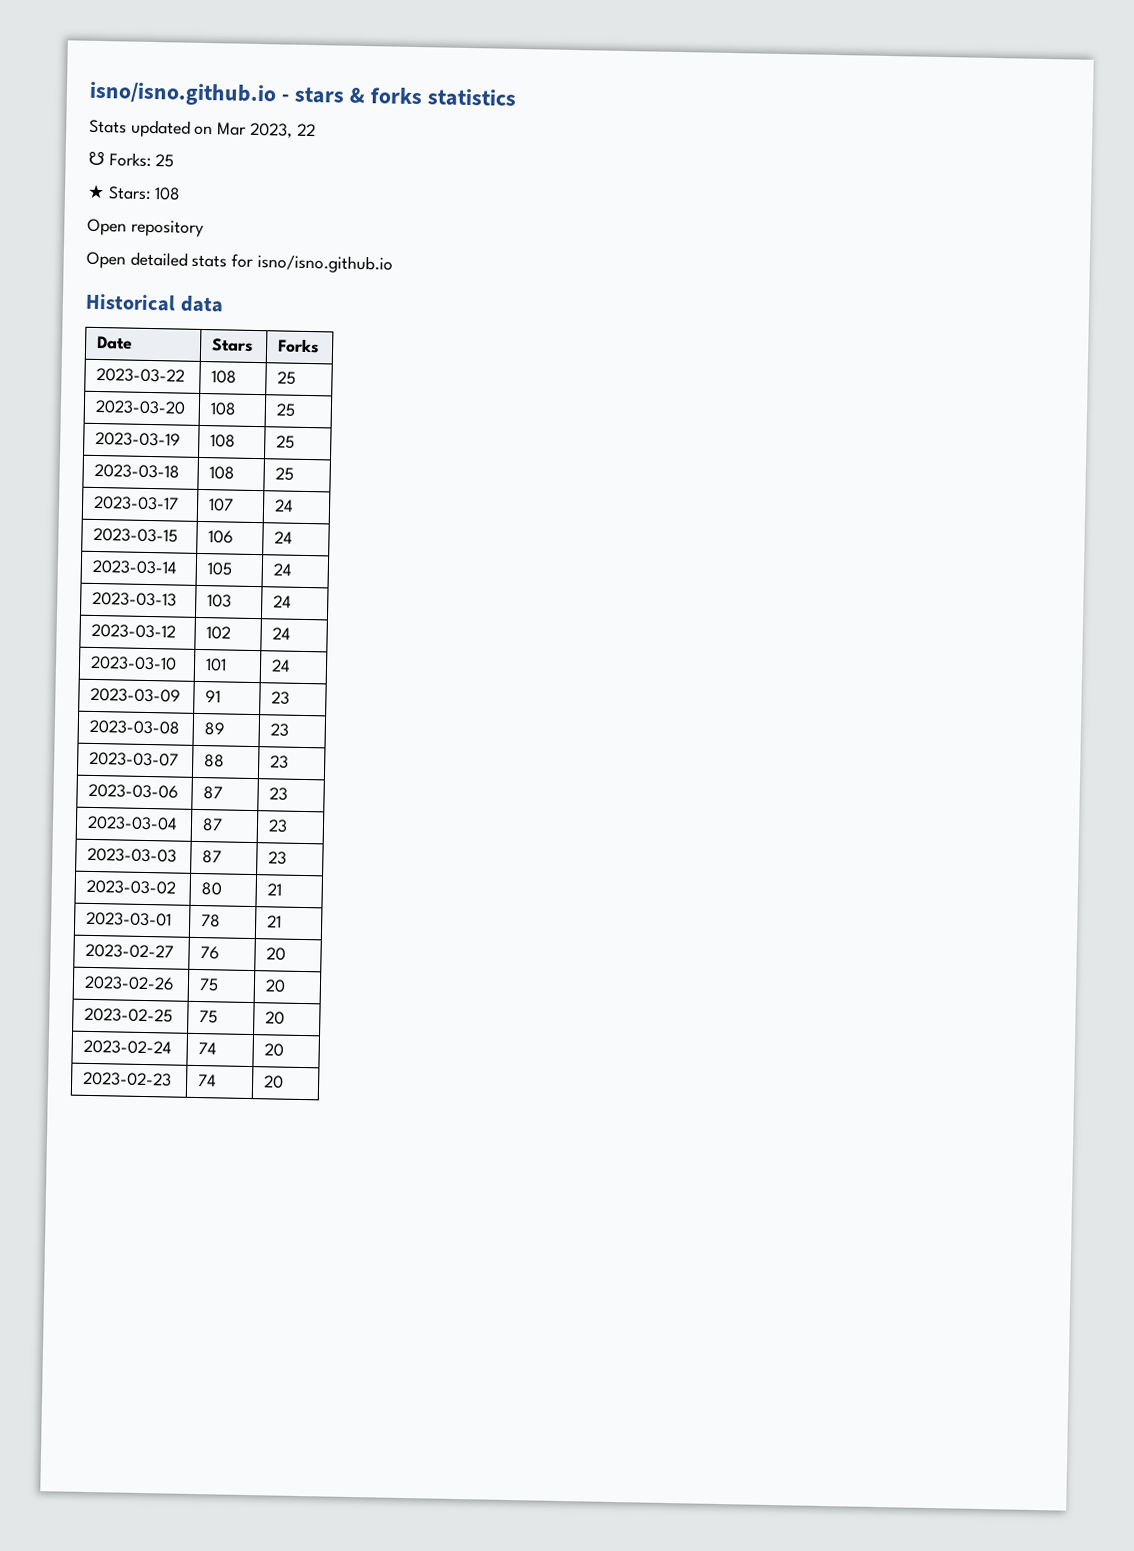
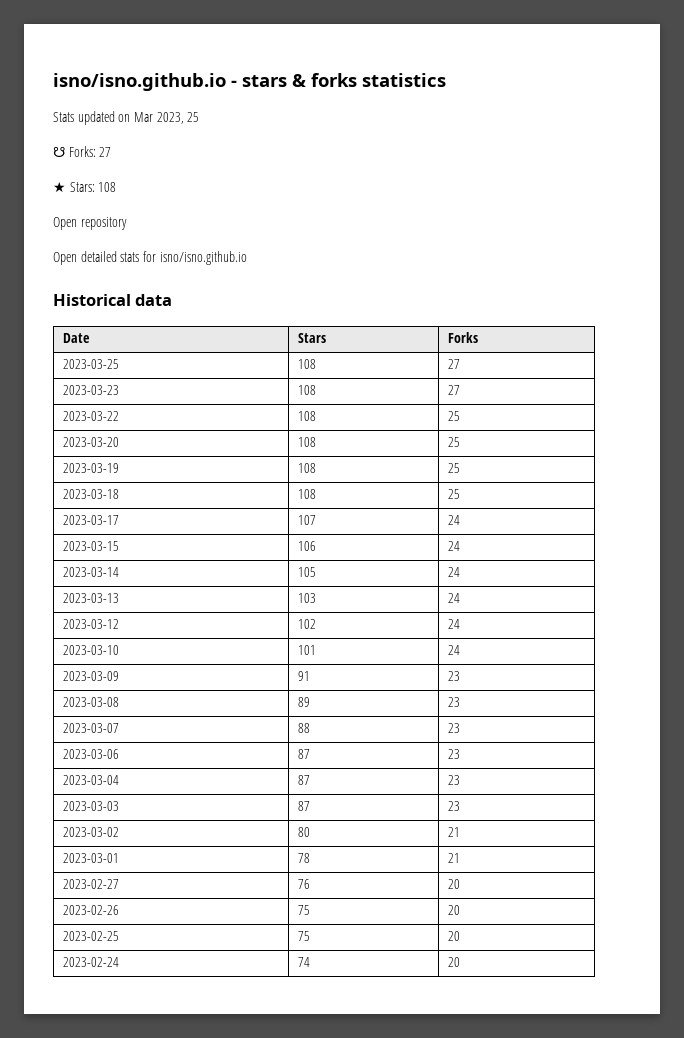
[296,123,316,137] 22 -> [187,112,200,122] 25
[155,154,175,168] 25 -> [99,147,112,157] 27
(321, 346) none -> [62,359,119,369] [297,359,316,369] [447,359,460,369] [62,385,119,395] [297,385,316,395] [447,385,460,395] // 2023-03-25 | 108 | 27 // 2023-03-23 | 108 | 27
[83,1071,173,1087] [198,1074,218,1087] [263,1075,285,1089] // 2023-02-23 | 74 | 20 -> (460, 962) none

